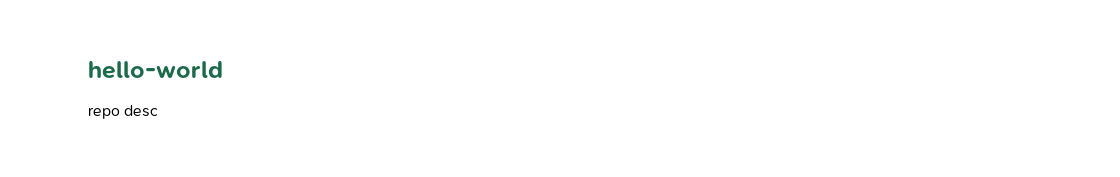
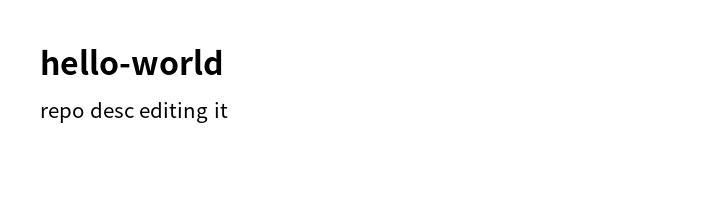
(159, 111) none -> [139,102,228,123] editing it

